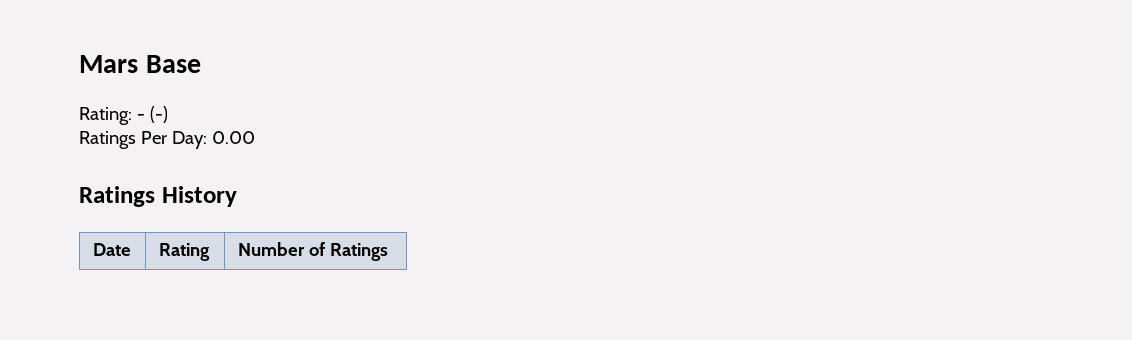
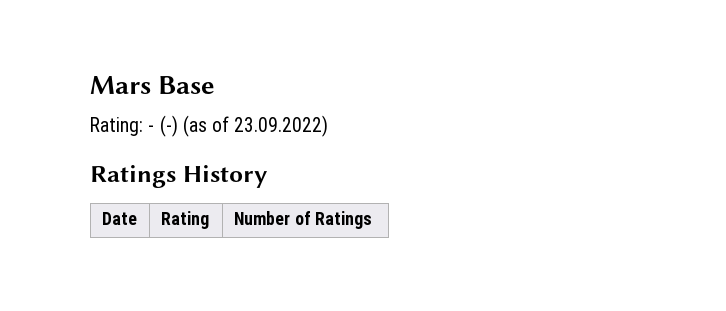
[79,131,255,149] // Ratings Per Day: 0.00 -> [182,115,329,137] (as of 23.09.2022)

